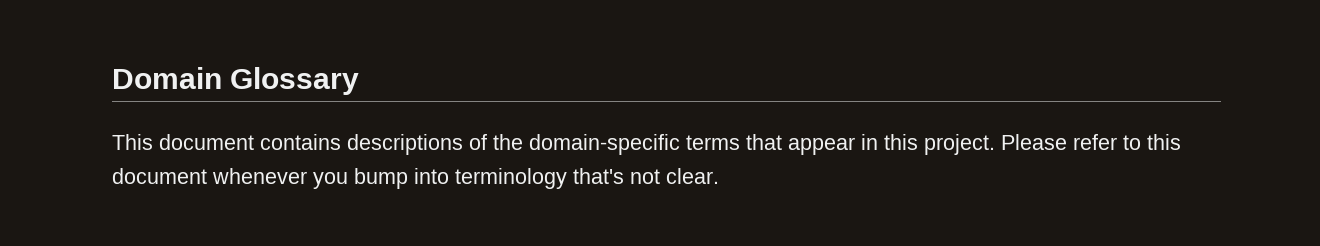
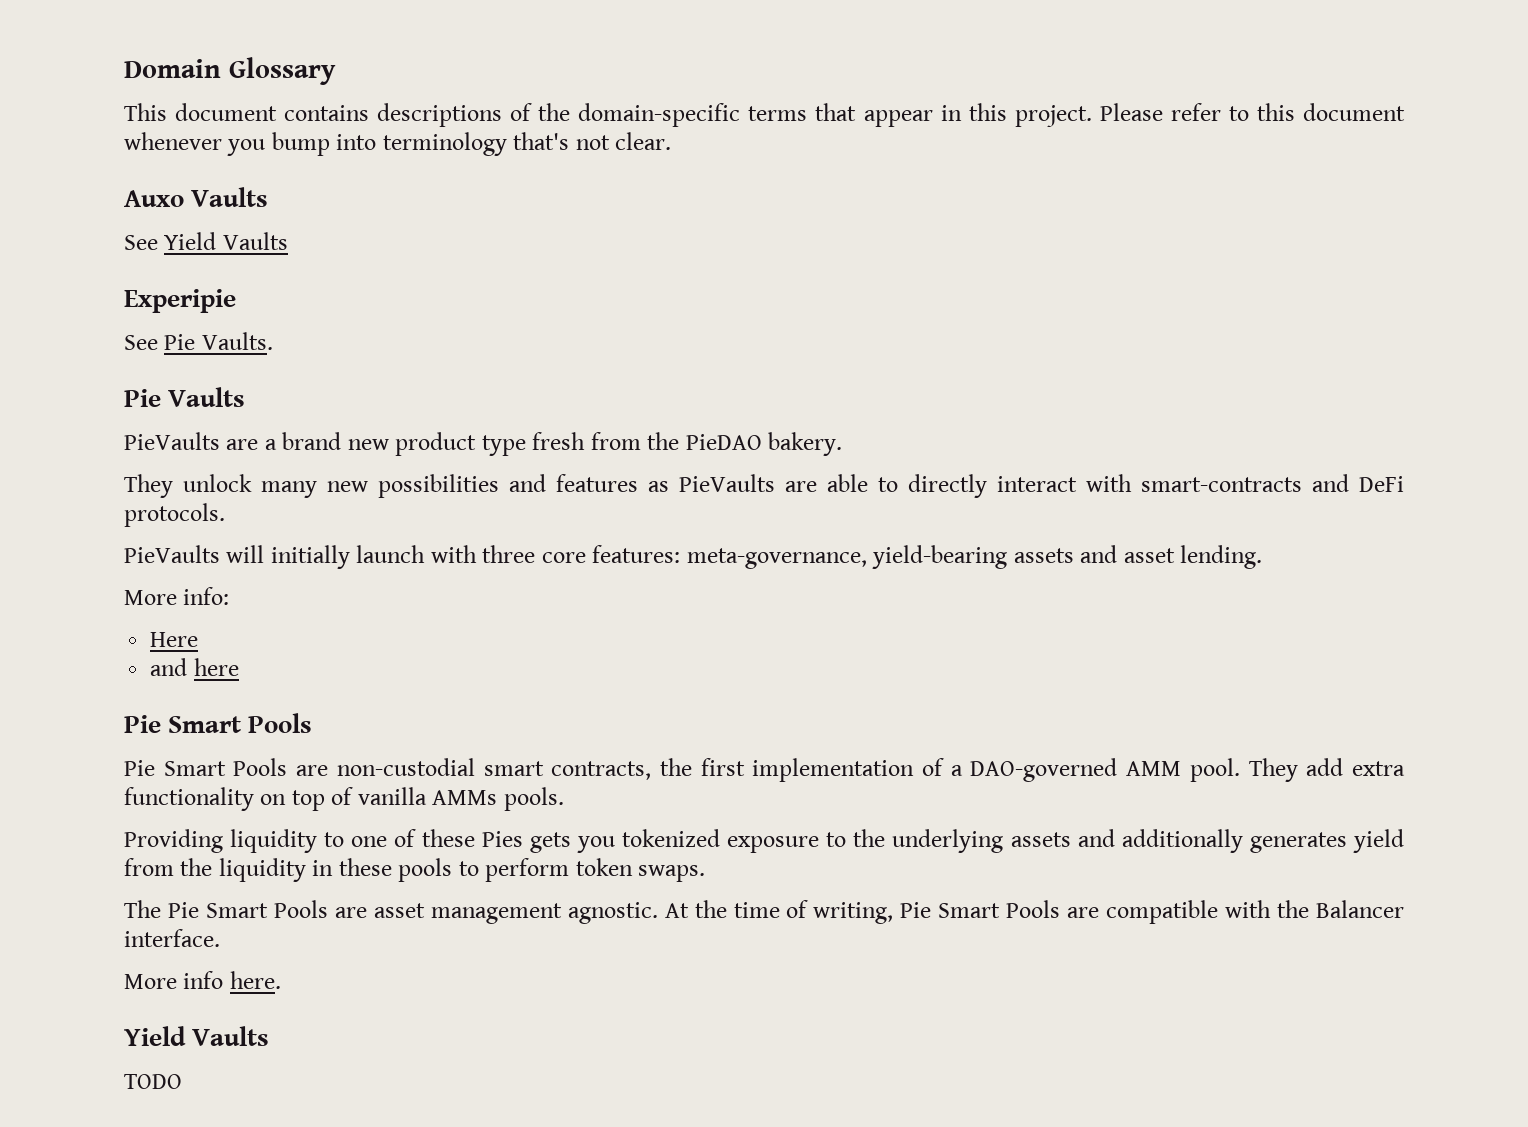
(719, 176) none -> [124,187,269,207] [124,232,288,250] [124,289,236,313] [124,332,273,350] [124,387,246,407] [124,432,843,456] [124,474,1404,498] [124,503,225,527] [124,545,1263,569] [124,587,230,605] [150,632,199,647] [150,658,239,676] [124,713,313,733] [124,758,1406,782] [124,787,564,811] [124,829,1404,853] [124,858,706,882] [124,900,1405,924] [124,929,220,947] [124,971,281,989] [124,1026,270,1046] [124,1074,182,1089] // Auxo Vaults // See Yield Vaults // Experipie // See Pie Vaults. // Pie Vaults // PieVaults are a brand new product type fresh from the PieDAO bakery. // They unlock many new possibilities and features as PieVaults are able to directly interact with smart-contracts and DeFi protocols. // PieVaults will initially launch with three core features: meta-governance, yield-bearing assets and asset lending. // More info: // Here // and here // Pie Smart Pools // Pie Smart Pools are non-custodial smart contracts, the first implementation of a DAO-governed AMM pool. They add extra functionality on top of vanilla AMMs pools. // Providing liquidity to one of these Pies gets you tokenized exposure to the underlying assets and additionally generates yield from the liquidity in these pools to perform token swaps. // The Pie Smart Pools are asset management agnostic. At the time of writing, Pie Smart Pools are compatible with the Balancer interface. // More info here. // Yield Vaults // TODO

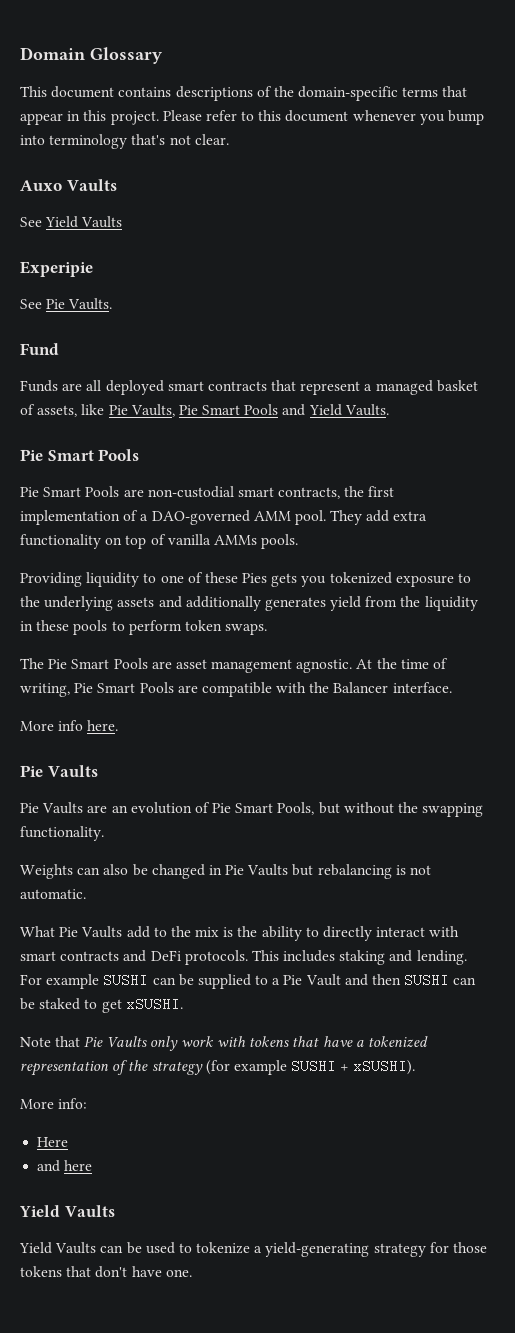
[124,387,246,407] [124,432,843,456] [124,474,1404,498] [124,503,225,527] [124,545,1263,569] [124,587,230,605] [150,632,199,647] [150,658,239,676] Pie Vaults // PieVaults are a brand new product type fresh from the PieDAO bakery. // They unlock many new possibilities and features as PieVaults are able to directly interact with smart-contracts and DeFi protocols. // PieVaults will initially launch with three core features: meta-governance, yield-bearing assets and asset lending. // More info: // Here // and here -> [20,343,59,355] [20,380,478,395] [20,404,389,417] Fund // Funds are all deployed smart contracts that represent a managed basket of assets, like Pie Vaults, Pie Smart Pools and Yield Vaults.
[124,1026,270,1046] [124,1074,182,1089] Yield Vaults // TODO -> [20,765,98,777] [20,802,484,817] [20,826,104,841] [20,864,432,879] [20,889,86,900] [20,926,460,941] [20,950,467,965] [20,973,477,989] [20,997,183,1013] [20,1036,429,1051] [20,1059,416,1076] [20,1098,88,1109] [37,1137,69,1147] [37,1160,93,1172] [19,1205,115,1217] [19,1242,488,1257] [20,1266,192,1278] Pie Vaults // Pie Vaults are an evolution of Pie Smart Pools, but without the swapping functionality. // Weights can also be changed in Pie Vaults but rebalancing is not automatic. // What Pie Vaults add to the mix is the ability to directly interact with smart contracts and DeFi protocols. This includes staking and lending. For example SUSHI can be supplied to a Pie Vault and then SUSHI can be staked to get xSUSHI. // Note that Pie Vaults only work with tokens that have a tokenized representation of the strategy (for example SUSHI + xSUSHI). // More info: // Here // and here // Yield Vaults // Yield Vaults can be used to tokenize a yield-generating strategy for those tokens that don't have one.

